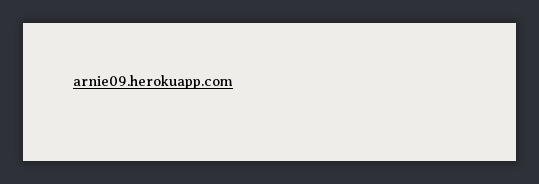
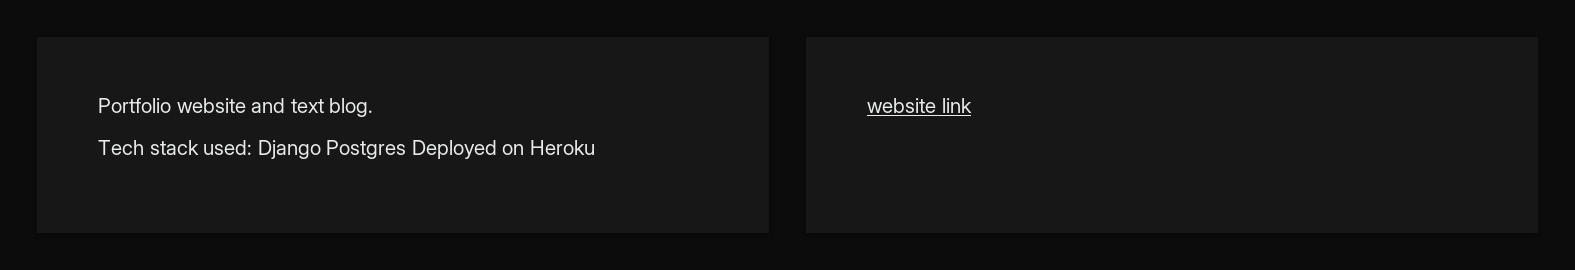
[73,75,233,89] arnie09.herokuapp.com -> [98,98,374,117] [98,140,595,159] [867,98,972,113] Portfolio website and text blog. // Tech stack used: Django Postgres Deployed on Heroku // website link

